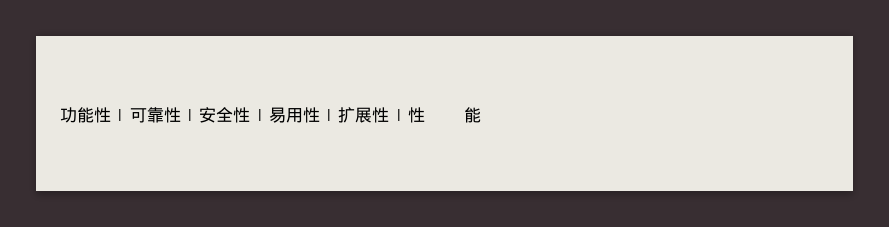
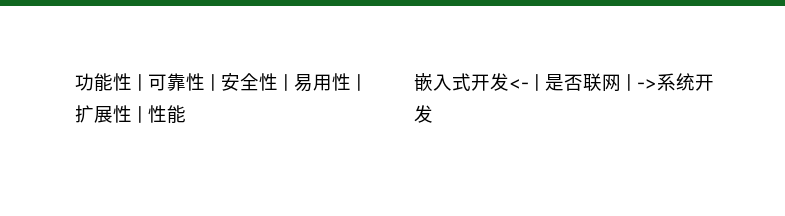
(481, 115) none -> [414,73,714,92] [414,105,433,123] // 嵌入式开发<- | 是否联网 | ->系统开发

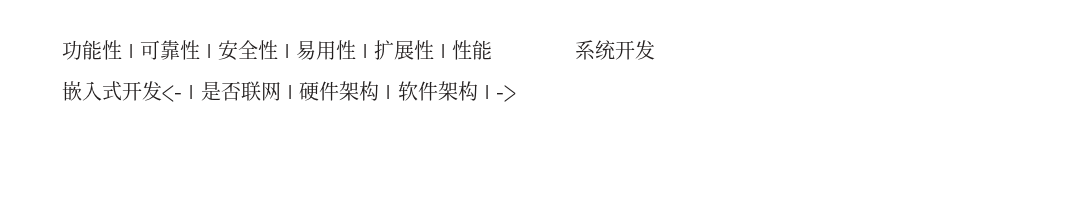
(632, 82) none -> [299,81,489,101] 硬件架构 | 软件架构 |

